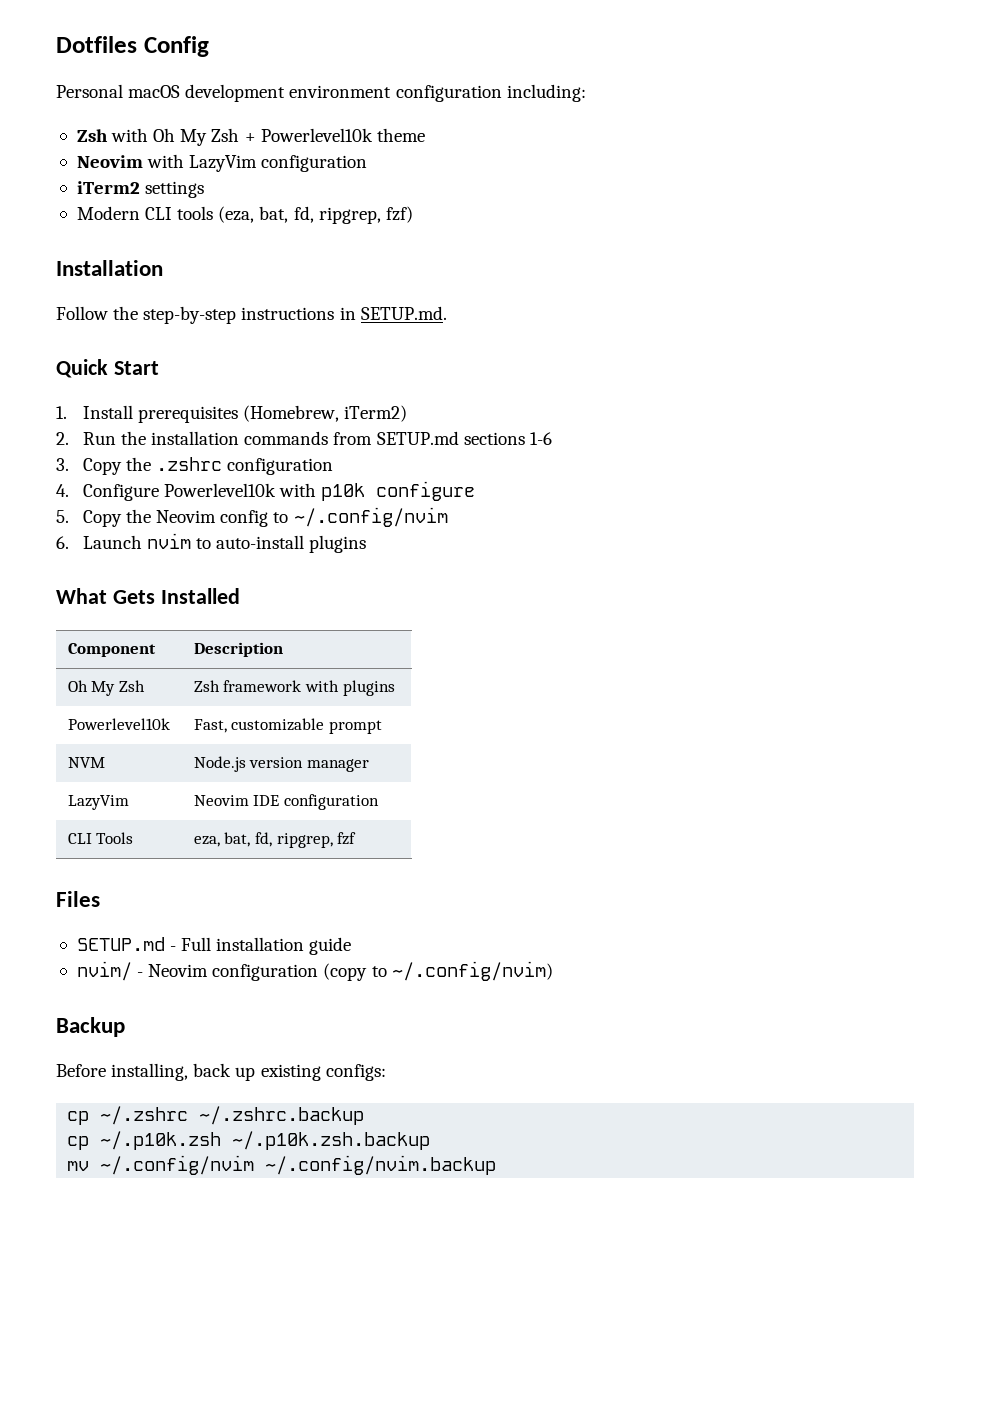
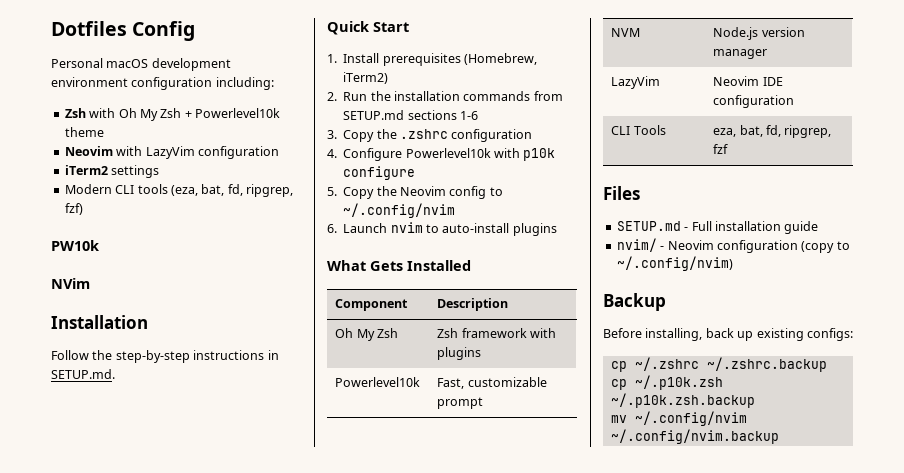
(413, 214) none -> [51,240,99,251] [51,278,90,289] // PW10k // NVim

